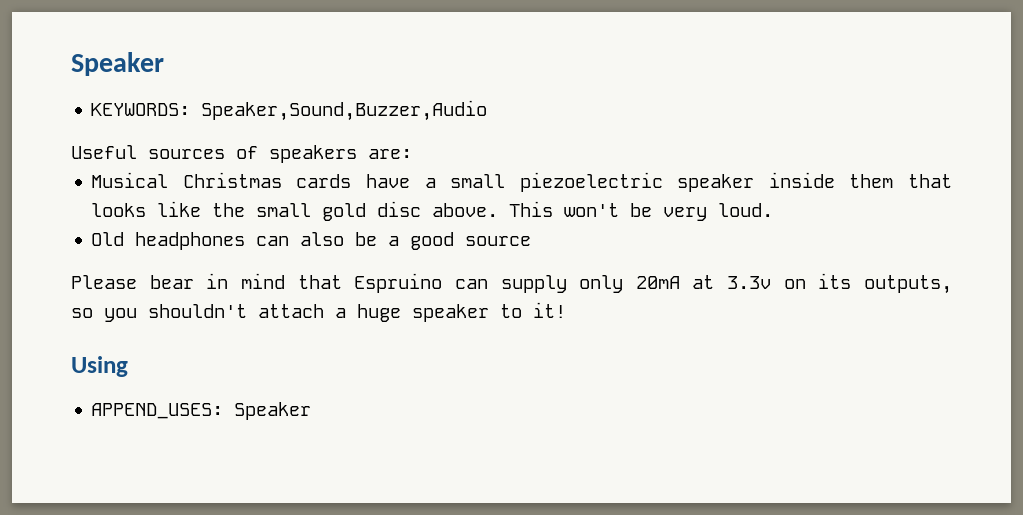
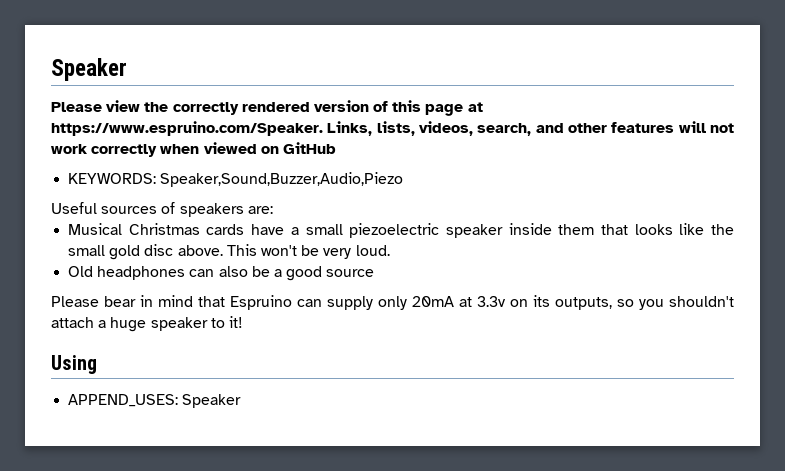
[71,52,164,76] Speaker -> [51,58,127,81] [51,100,483,116] [51,121,734,136] [51,142,336,157] Speaker // Please view the correctly rendered version of this page at https://www.espruino.com/Speaker. Links, lists, videos, search, and other features will not work correctly when viewed on GitHub
[201,100,488,121] Speaker,Sound,Buzzer,Audio -> [160,172,404,187] Speaker,Sound,Buzzer,Audio,Piezo

